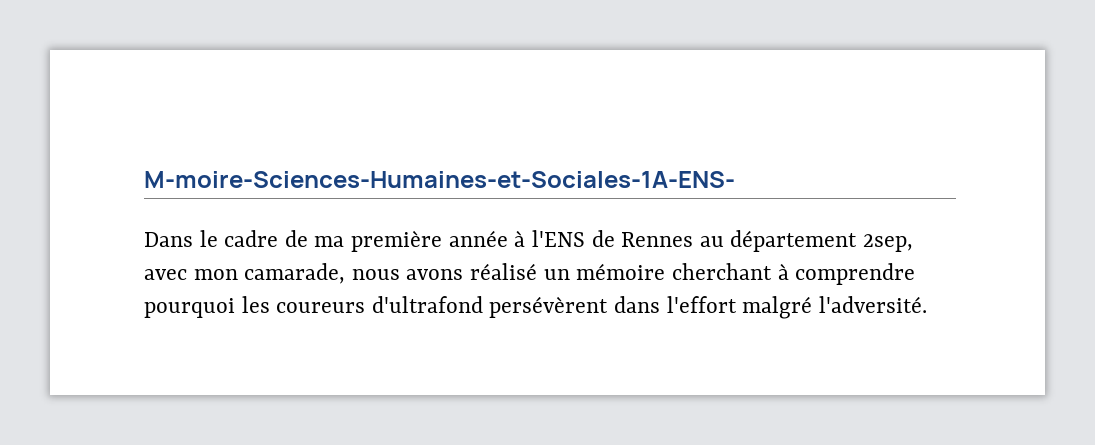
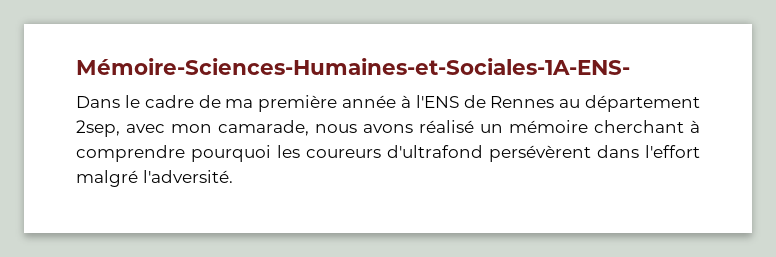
[144,171,735,188] M-moire-Sciences-Humaines-et-Sociales-1A-ENS- -> [76,58,630,75] Mémoire-Sciences-Humaines-et-Sociales-1A-ENS-

